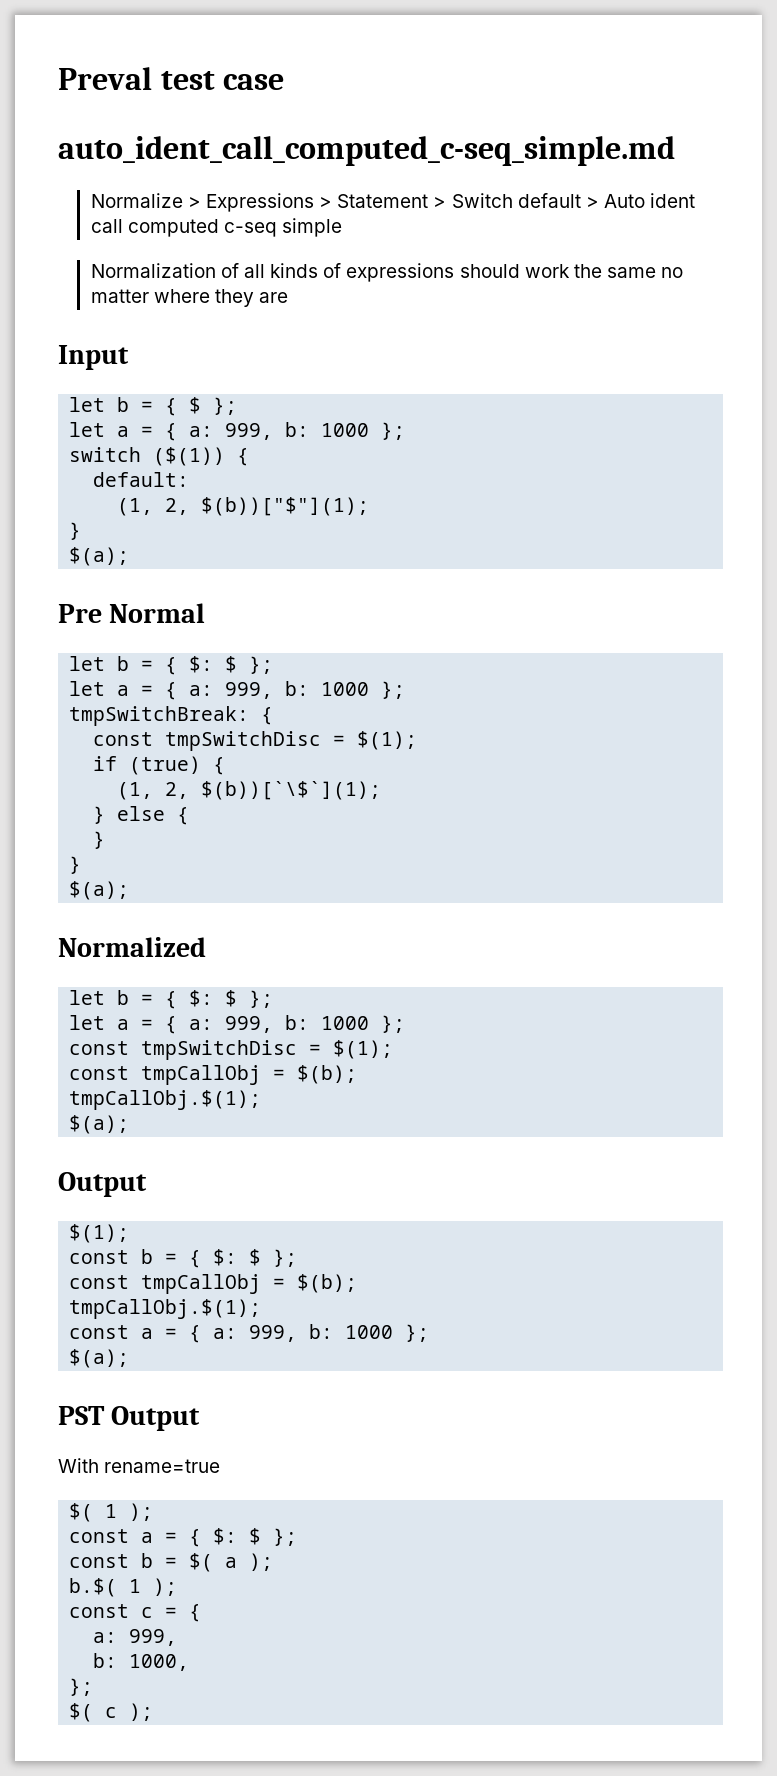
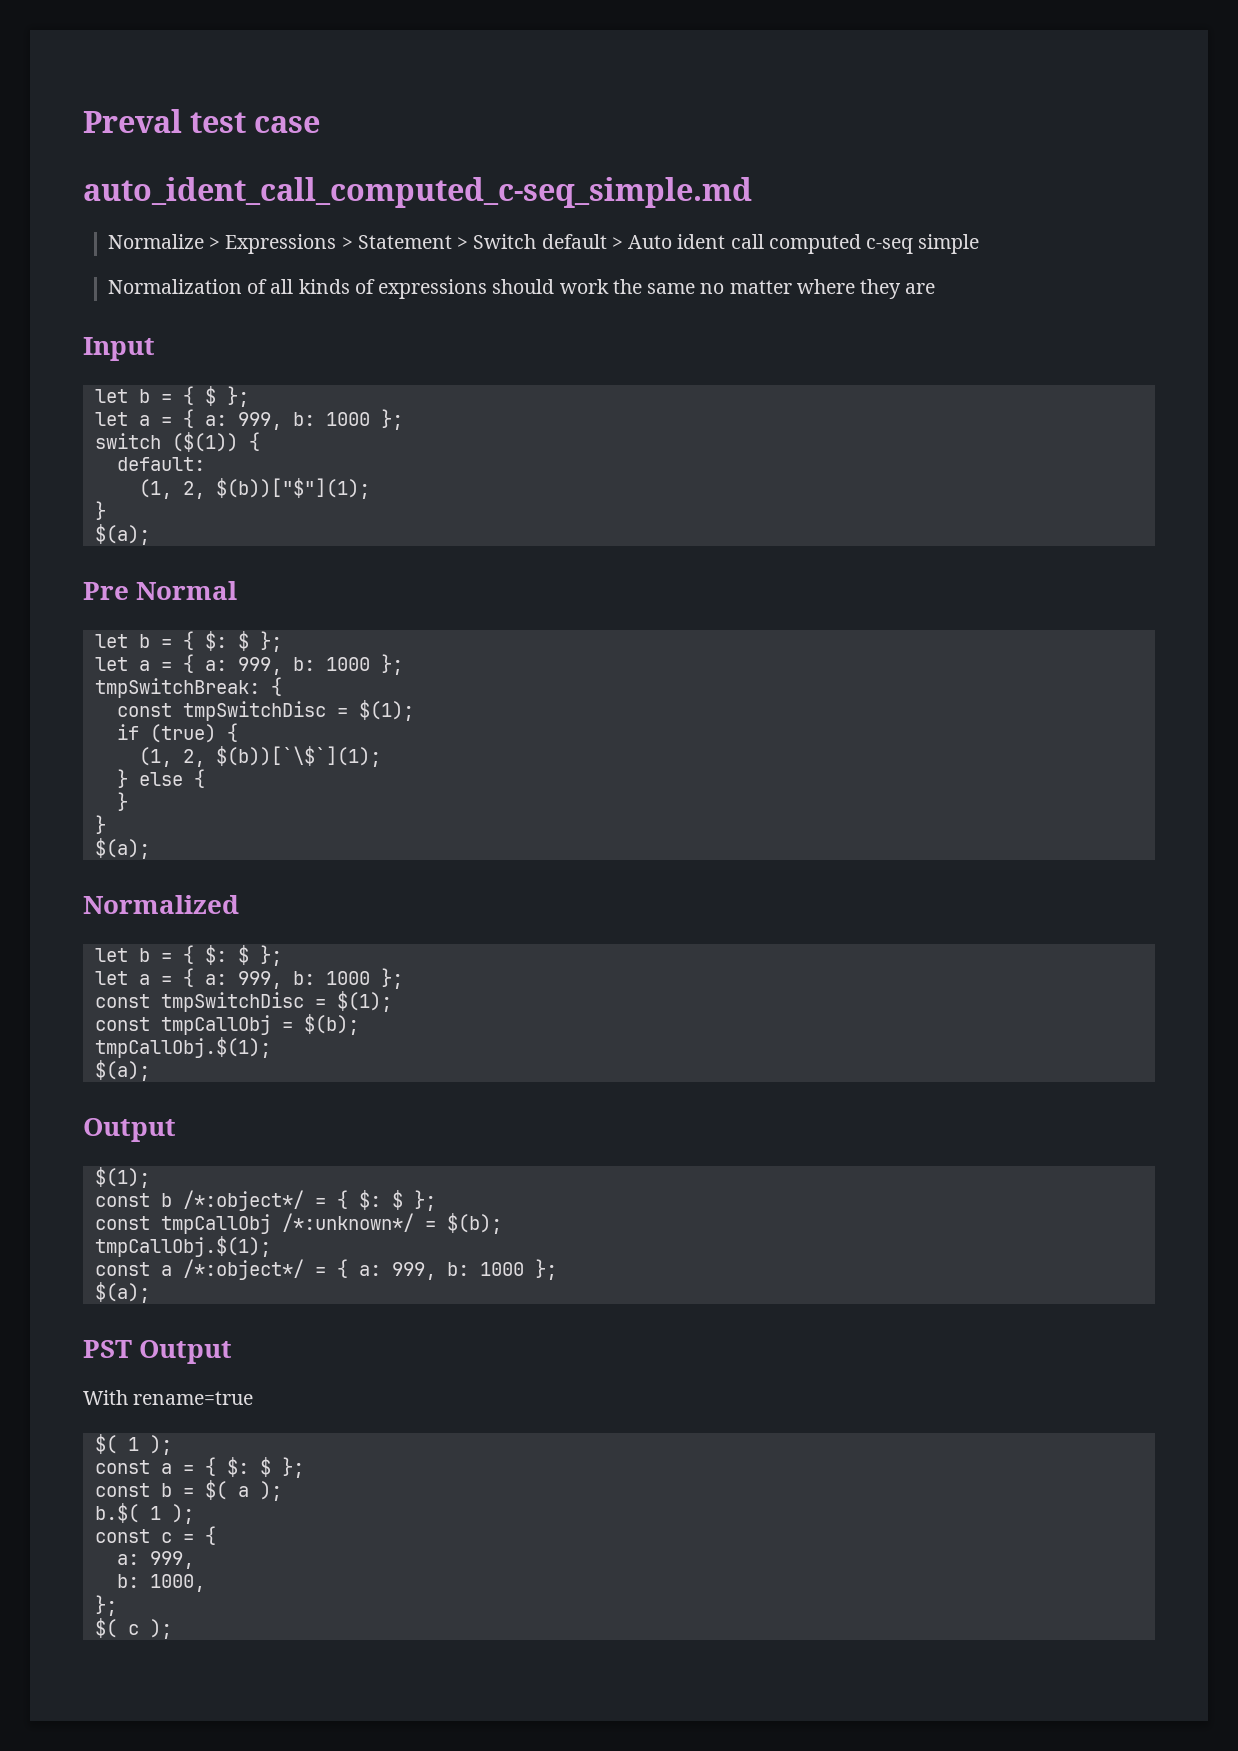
(154, 1256) none -> [182,1190,304,1211] /*:object*/
(262, 1284) none -> [281,1213,414,1232] /*:unknown*/
(154, 1333) none -> [182,1259,304,1280] /*:object*/

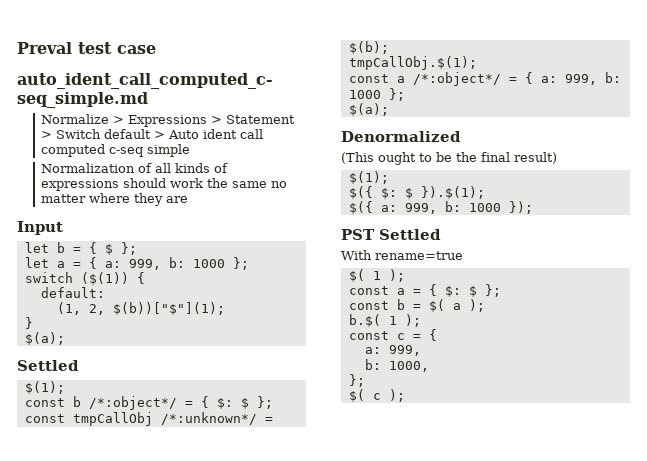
[83,581,238,600] [94,631,282,652] [94,654,403,675] [94,677,282,698] [116,700,414,721] [116,723,238,743] [138,746,381,767] [116,769,205,788] [116,792,128,811] [94,815,106,834] [94,838,150,859] [83,895,239,914] [94,945,282,966] [94,968,403,989] [94,991,392,1012] [94,1014,359,1035] [94,1037,271,1058] [94,1060,150,1081] [83,1118,176,1142] Pre Normal // let b = { $: $ }; // let a = { a: 999, b: 1000 }; // tmpSwitchBreak: { // const tmpSwitchDisc = $(1); // if (true) { // (1, 2, $(b))[`\$`](1); // } else { // } // } // $(a); // Normalized // let b = { $: $ }; // let a = { a: 999, b: 1000 }; // const tmpSwitchDisc = $(1); // const tmpCallObj = $(b); // tmpCallObj.$(1); // $(a); // Output -> [17,360,79,371] Settled
(150, 1292) none -> [341,131,461,142] [341,152,557,165] [348,171,389,184] [348,186,485,199] [348,201,533,214] // Denormalized // (This ought to be the final result) // $(1); // $({ $: $ }).$(1); // $({ a: 999, b: 1000 });
[139,1340,233,1364] Output -> [379,229,441,240] Settled

